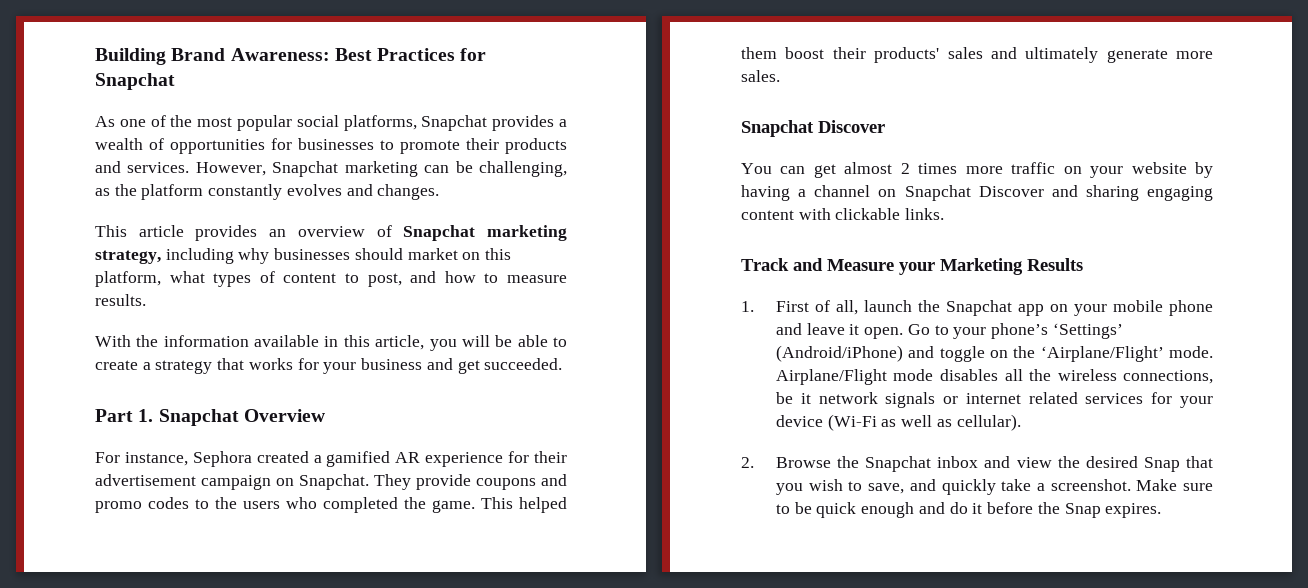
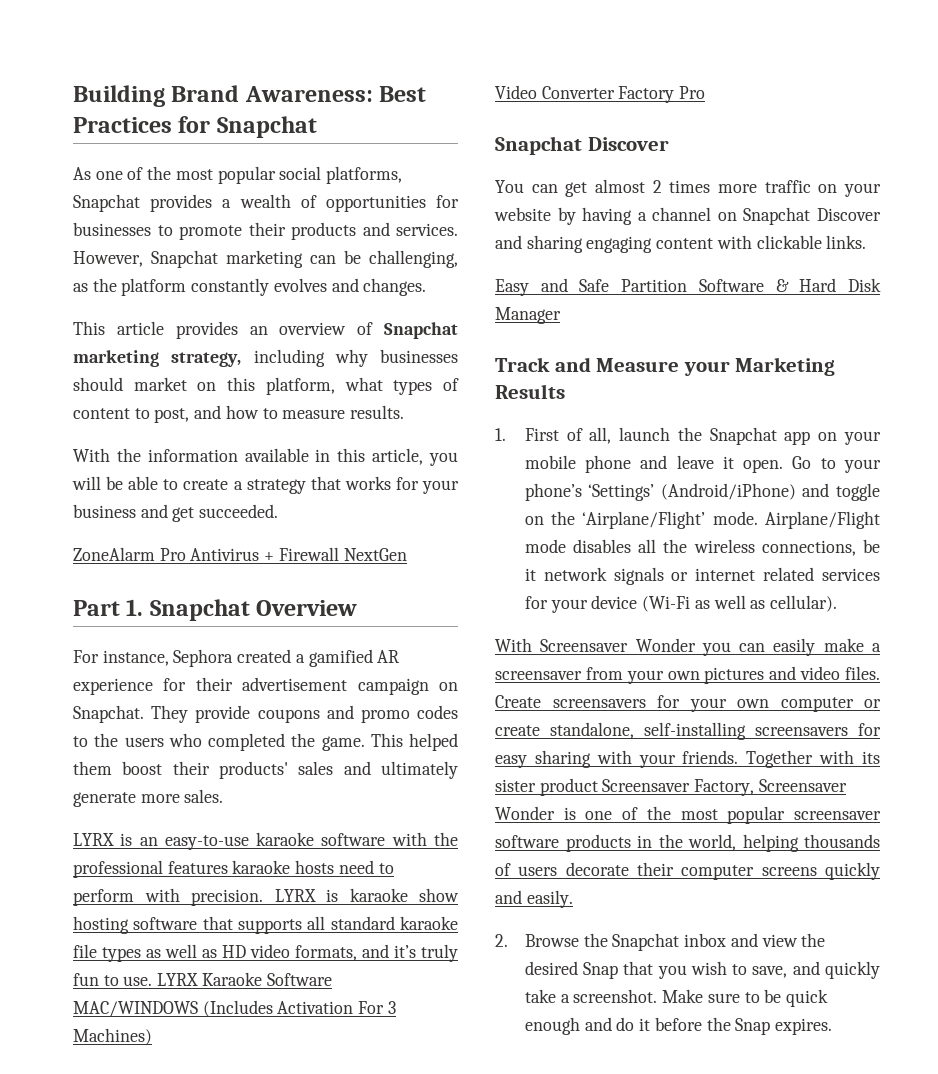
(563, 364) none -> [73,547,407,561] // ZoneAlarm Pro Antivirus + Firewall NextGen
(780, 76) none -> [73,832,458,850] [73,860,394,878] [73,888,459,906] [73,916,458,934] [73,944,458,962] [73,972,332,986] [73,1000,396,1017] [73,1028,152,1045] [495,85,706,103] // LYRX is an easy-to-use karaoke software with the professional features karaoke hosts need to perform with precision. LYRX is karaoke show hosting software that supports all standard karaoke file types as well as HD video formats, and it’s truly fun to use. LYRX Karaoke Software MAC/WINDOWS (Includes Activation For 3 Machines) // Video Converter Factory Pro
(945, 214) none -> [495,278,881,296] [495,307,561,324] // Easy and Safe Partition Software & Hard Disk Manager
(1021, 422) none -> [495,638,881,656] [495,666,880,684] [495,695,881,712] [495,722,881,740] [495,750,880,768] [495,778,847,796] [495,806,881,824] [495,834,880,852] [495,862,880,880] [495,890,573,908] // With Screensaver Wonder you can easily make a screensaver from your own pictures and video files. Create screensavers for your own computer or create standalone, self-installing screensavers for easy sharing with your friends. Together with its sister product Screensaver Factory, Screensaver Wonder is one of the most popular screensaver software products in the world, helping thousands of users decorate their computer screens quickly and easily.

